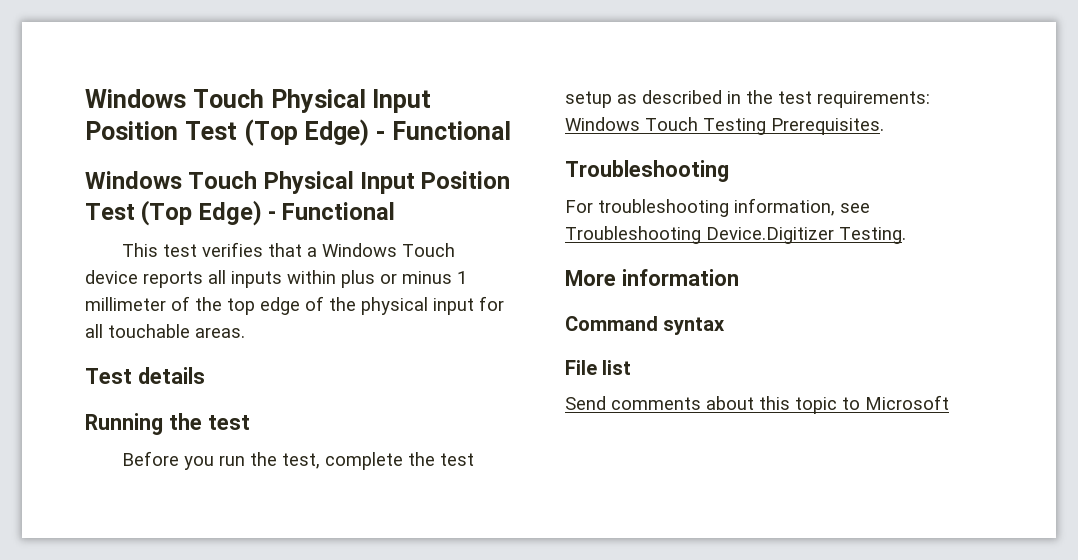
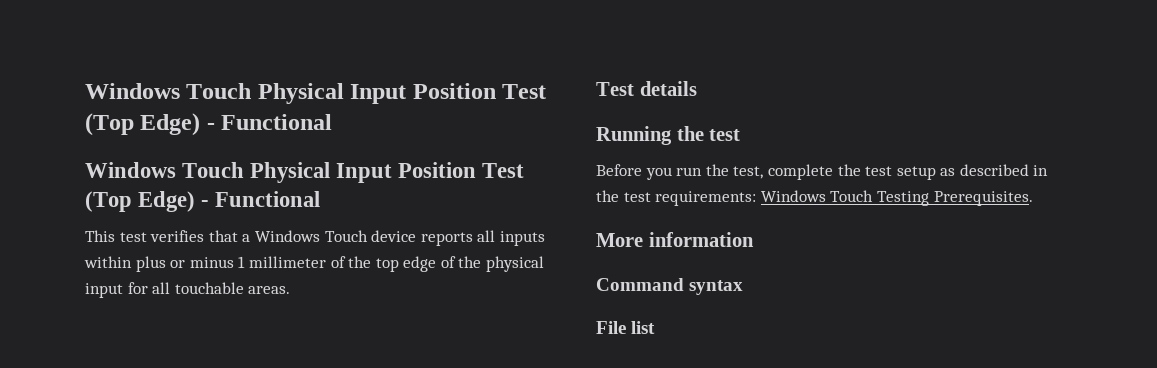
[565,160,729,182] [565,198,870,217] [565,226,906,244] // Troubleshooting // For troubleshooting information, see Troubleshooting Device.Digitizer Testing. -> (1033, 198) none
[565,395,949,414] // Send comments about this topic to Microsoft -> (656, 327) none

